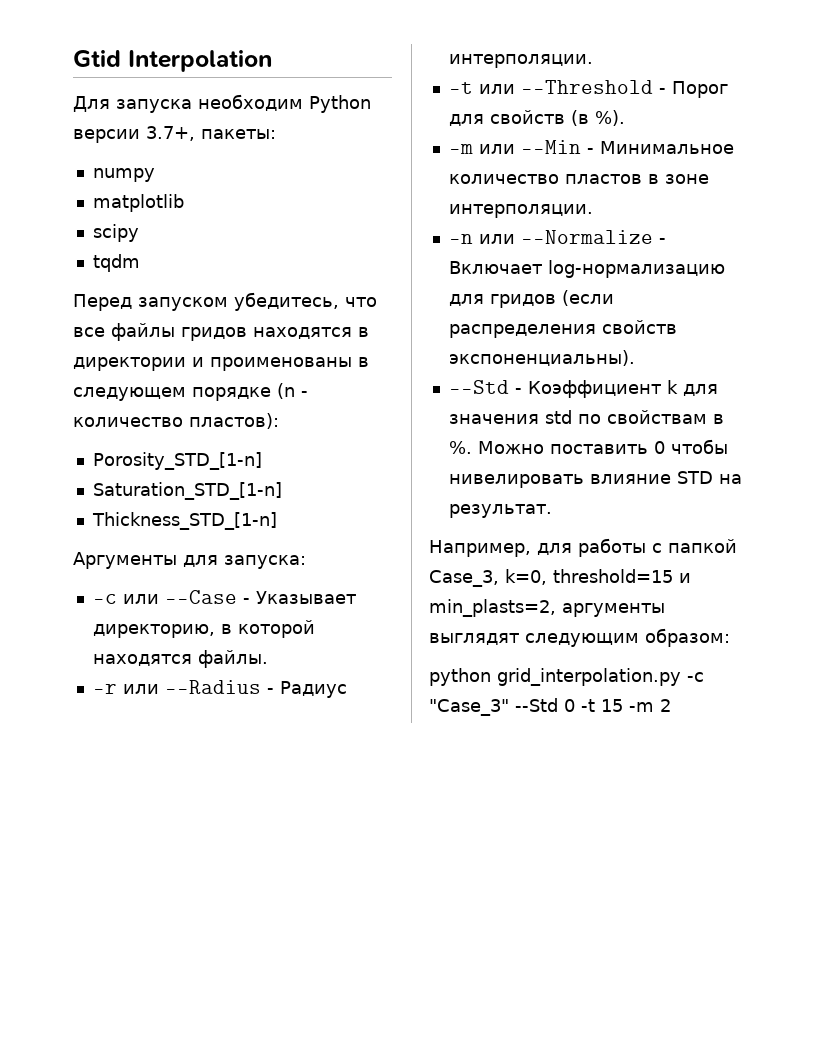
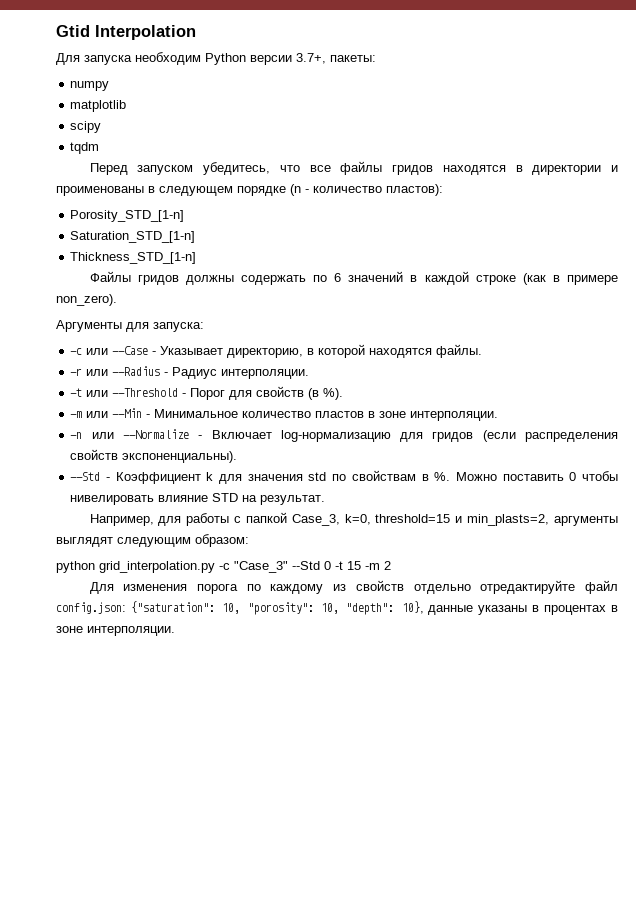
(277, 521) none -> [89,271,618,285] [56,294,117,306] // Файлы гридов должны содержать по 6 значений в каждой строке (как в примере non_zero).
(671, 705) none -> [89,580,618,594] [56,601,618,615] [56,626,175,636] // Для изменения порога по каждому из свойств отдельно отредактируйте файл config.json: {"saturation": 10, "porosity": 10, "depth": 10}, данные указаны в процентах в зоне интерполяции.

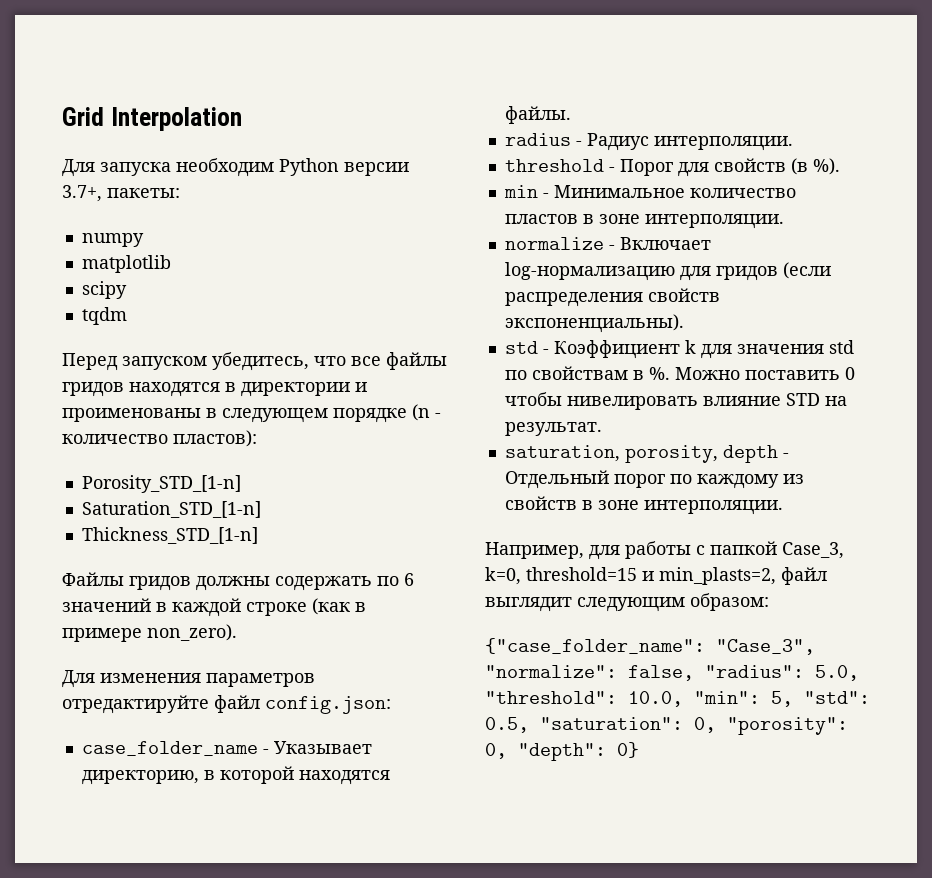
[56,25,90,37] Gtid -> [62,107,104,126] Grid
[56,320,204,332] [70,346,149,355] Аргументы для запуска: // -c или --Case -> [62,670,315,688] [62,695,391,714] [81,741,258,756] Для изменения параметров отредактируйте файл config.json: // case_folder_name
[70,366,161,376] -r или --Radius -> [504,133,571,146] radius
[70,388,179,397] -t или --Threshold -> [504,159,604,172] threshold
[70,408,143,418] -m или --Min -> [503,185,538,198] min
[70,429,189,439] -n или --Normalize -> [504,237,604,250] normalize
[70,472,101,481] --Std -> [504,341,538,354] std
(326, 500) none -> [504,445,789,463] [504,470,804,489] [504,496,783,515] // saturation, porosity, depth - Отдельный порог по каждому из свойств в зоне интерполяции.
[554,516,619,526] [56,537,113,547] аргументы выглядят -> [781,567,827,585] [485,597,572,612] файл выглядит
[56,561,391,573] [89,580,618,594] [56,601,618,615] [56,626,175,636] python grid_interpolation.py -c "Case_3" --Std 0 -t 15 -m 2 // Для изменения порога по каждому из свойств отдельно отредактируйте файл config.json: {"saturation": 10, "porosity": 10, "depth": 10}, данные указаны в процентах в зоне интерполяции. -> [485,638,815,655] [485,665,859,681] [485,691,870,707] [485,717,848,735] [485,742,639,761] {"case_folder_name": "Case_3", "normalize": false, "radius": 5.0, "threshold": 10.0, "min": 5, "std": 0.5, "saturation": 0, "porosity": 0, "depth": 0}

